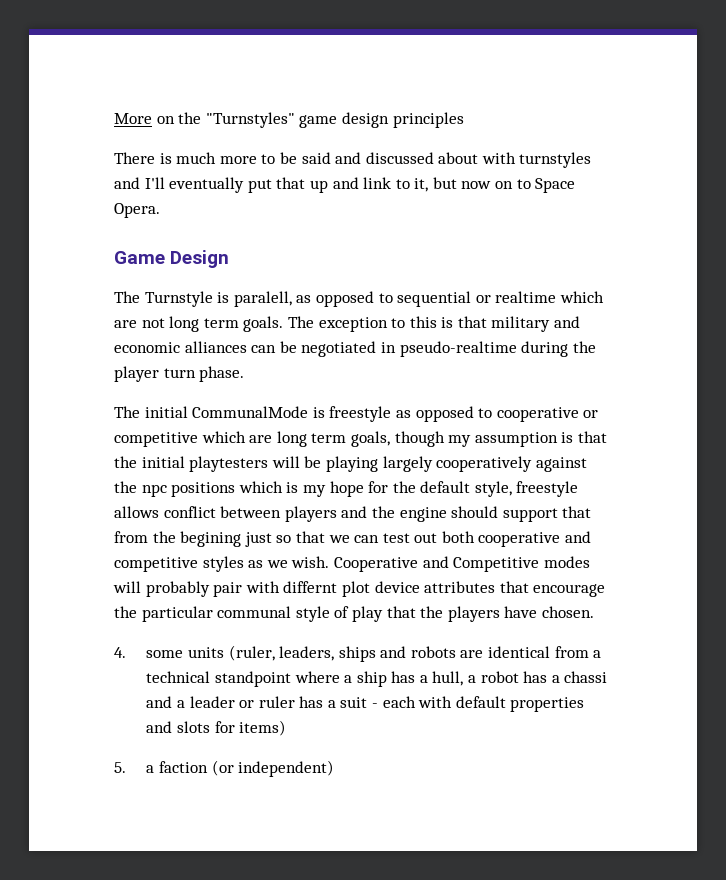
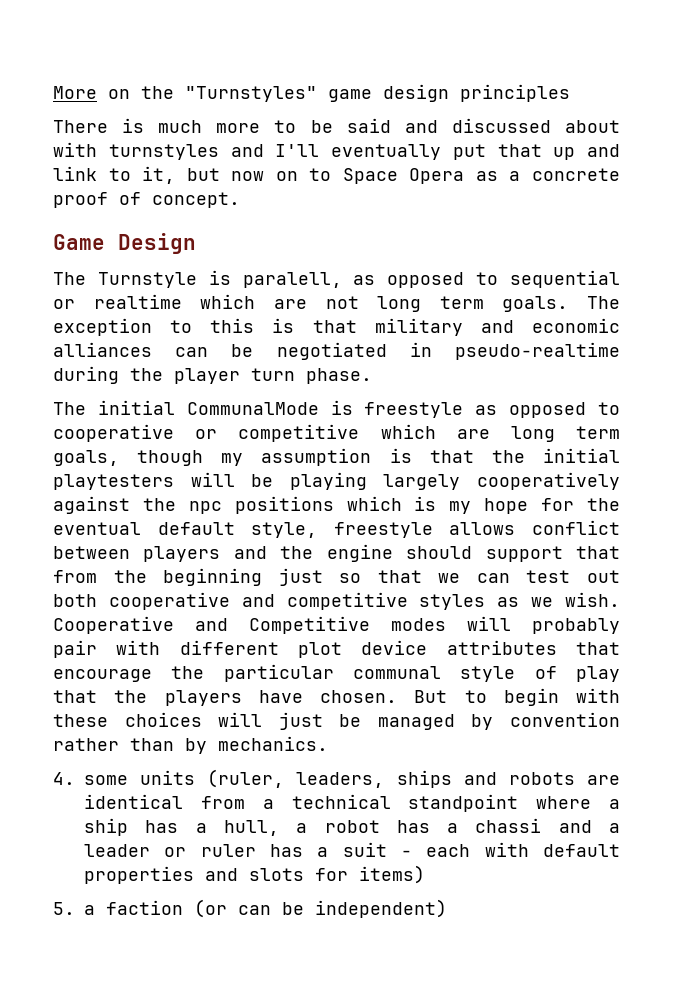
[114,203,160,218] Opera. -> [409,168,620,184] [53,192,240,208] Opera as a concrete proof of concept.
(416, 487) none -> [53,522,141,535] eventual
[180,531,242,547] begining -> [163,568,263,586] beginning
[283,581,338,593] differnt -> [179,640,279,655] different
(594, 612) none -> [414,688,620,706] [53,712,620,730] [53,736,328,754] But to begin with these choices will just be managed by convention rather than by mechanics.
(234, 768) none -> [238,902,304,915] can be

